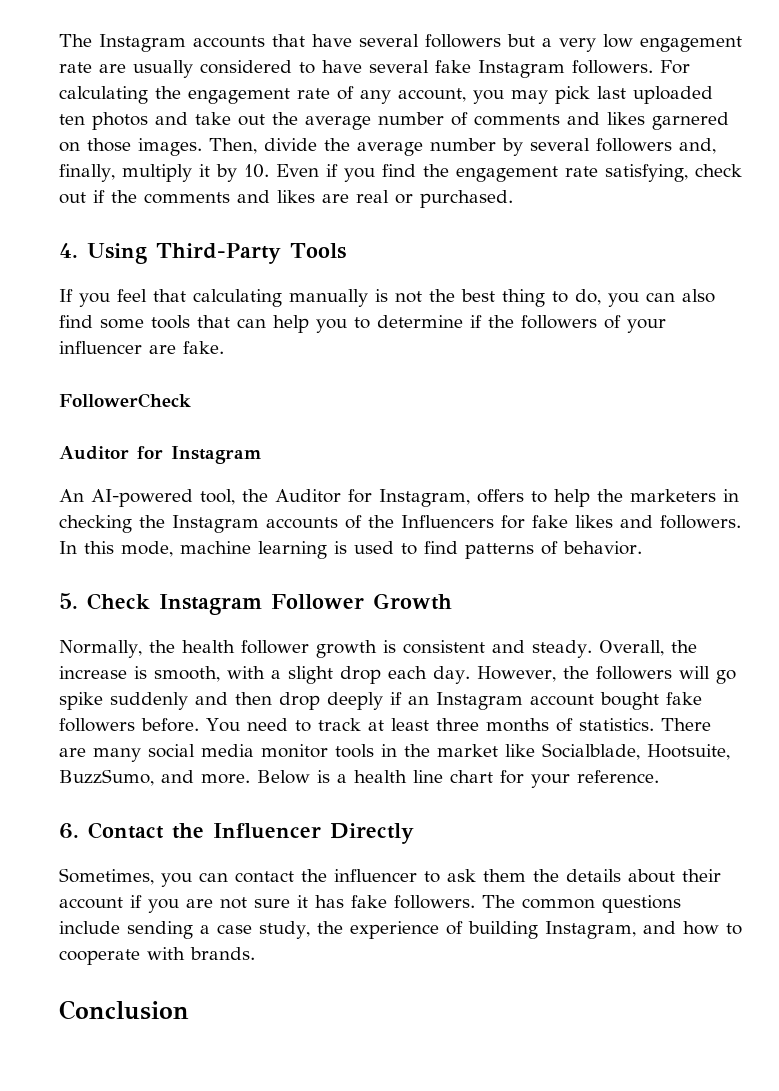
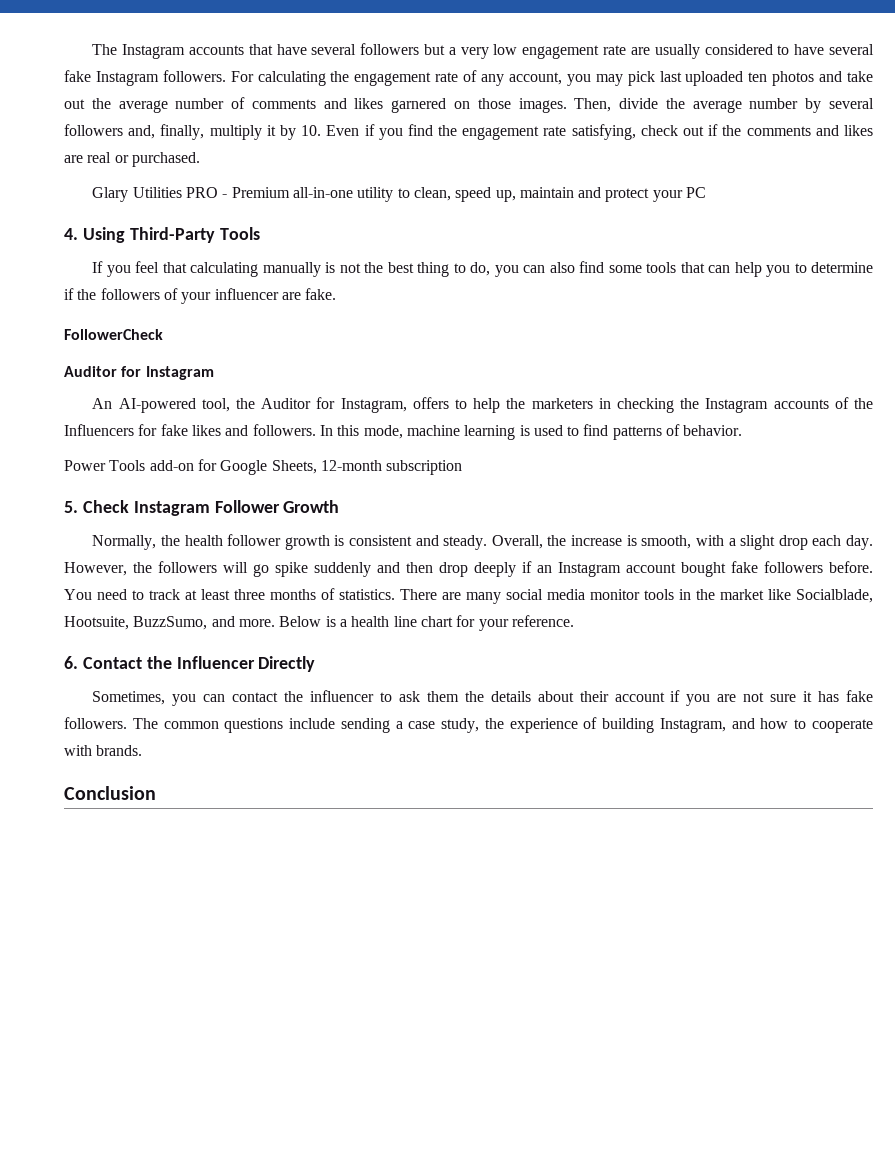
(513, 199) none -> [92,187,707,202] // Glary Utilities PRO - Premium all-in-one utility to clean, speed up, maintain and protect your PC
(642, 548) none -> [64,459,463,475] // Power Tools add-on for Google Sheets, 12-month subscription

